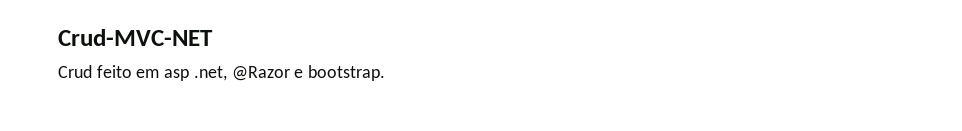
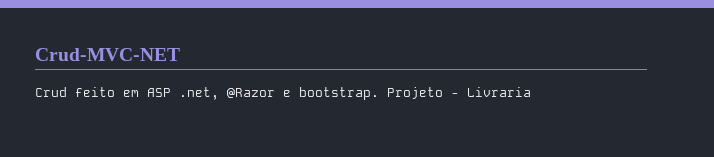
[164,69,190,81] asp -> [147,88,171,97] ASP
(386, 73) none -> [387,87,531,99] Projeto - Livraria

